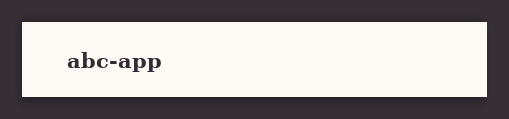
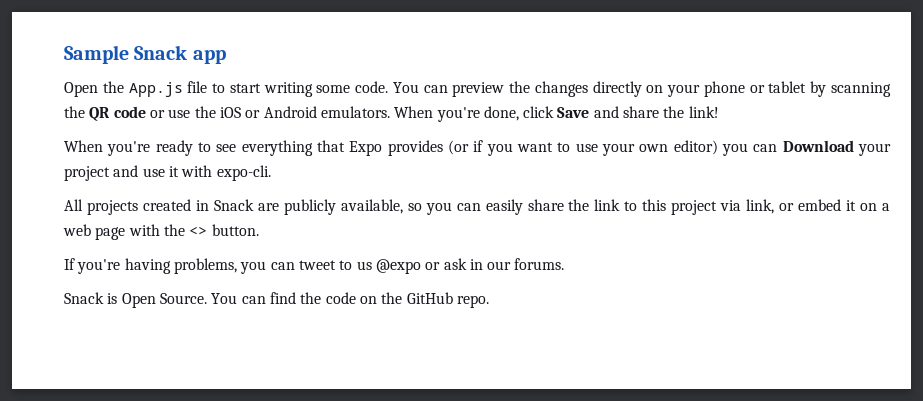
[67,52,162,72] abc-app -> [64,45,226,64] [64,81,892,97] [64,106,719,122] [64,140,892,156] [64,165,271,181] [64,199,891,215] [63,224,259,240] [64,258,565,274] [64,292,489,308] Sample Snack app // Open the App.js file to start writing some code. You can preview the changes directly on your phone or tablet by scanning the QR code or use the iOS or Android emulators. When you're done, click Save and share the link! // When you're ready to see everything that Expo provides (or if you want to use your own editor) you can Download your project and use it with expo-cli. // All projects created in Snack are publicly available, so you can easily share the link to this project via link, or embed it on a web page with the <> button. // If you're having problems, you can tweet to us @expo or ask in our forums. // Snack is Open Source. You can find the code on the GitHub repo.

